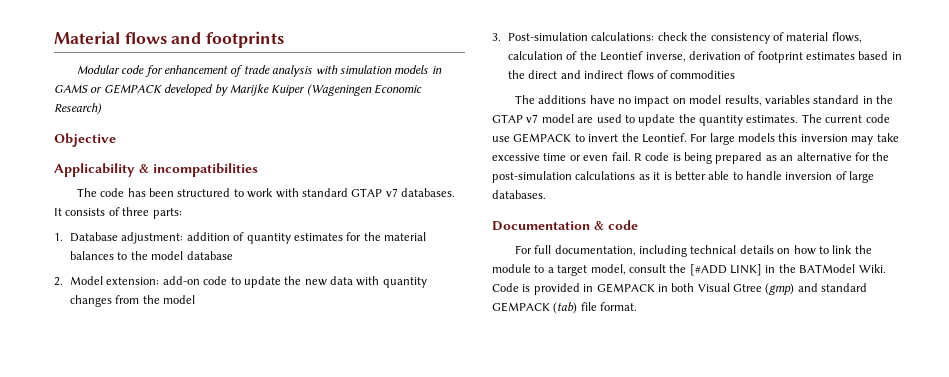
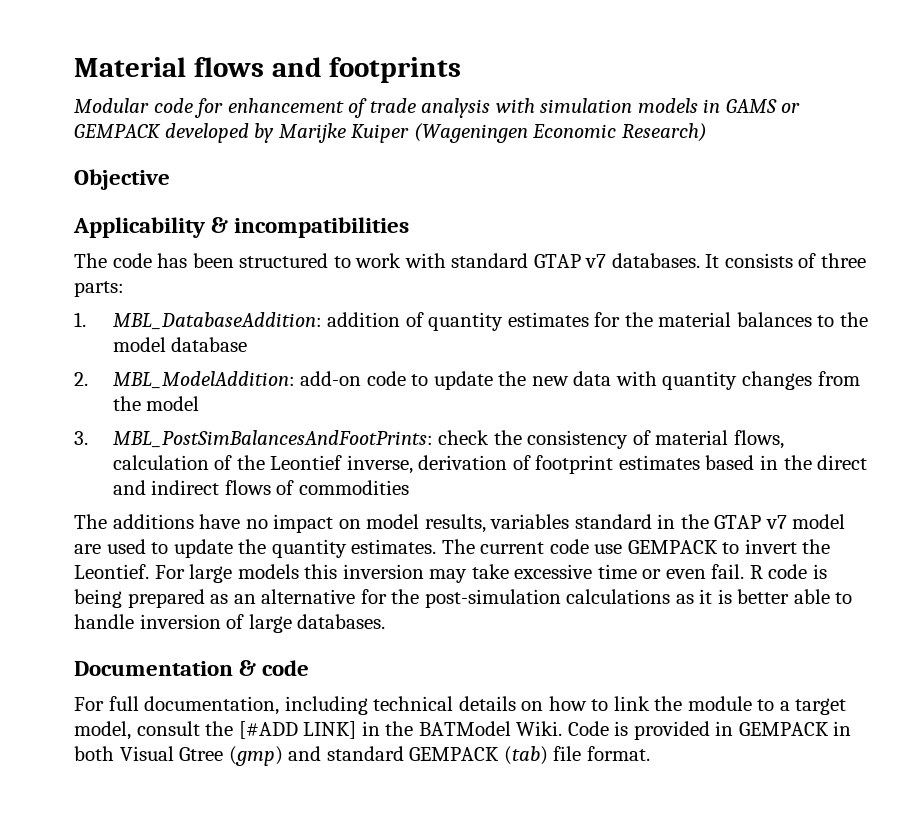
[70,232,184,244] Database adjustment: -> [112,312,322,330] MBL_DatabaseAddition:
[70,276,160,285] Model extension: -> [112,371,295,389] MBL_ModelAddition:
[508,32,655,41] Post-simulation calculations: -> [112,430,433,448] MBL_PostSimBalancesAndFootPrints:

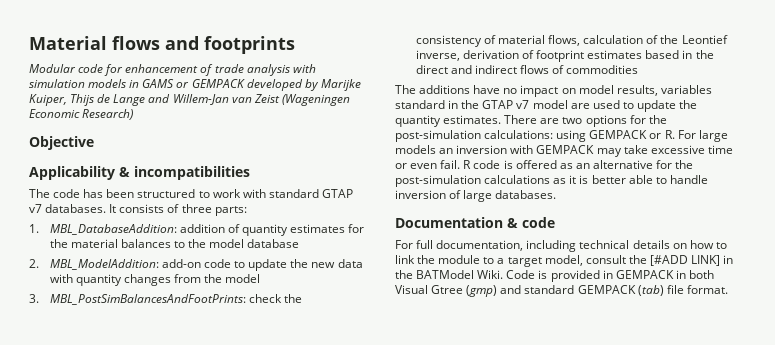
[351,124,410,143] Kuiper -> [29,94,280,106] Kuiper, Thijs de Lange and Willem-Jan van Zeist
[441,539,831,554] [74,564,424,583] The current code use GEMPACK to invert the Leontief. For large models this inversion -> [504,115,667,127] [395,130,728,142] [395,145,595,154] There are two options for the post-simulation calculations: using GEMPACK or R. For large models an inversion with GEMPACK
[74,589,205,608] being prepared -> [515,160,557,169] offered

